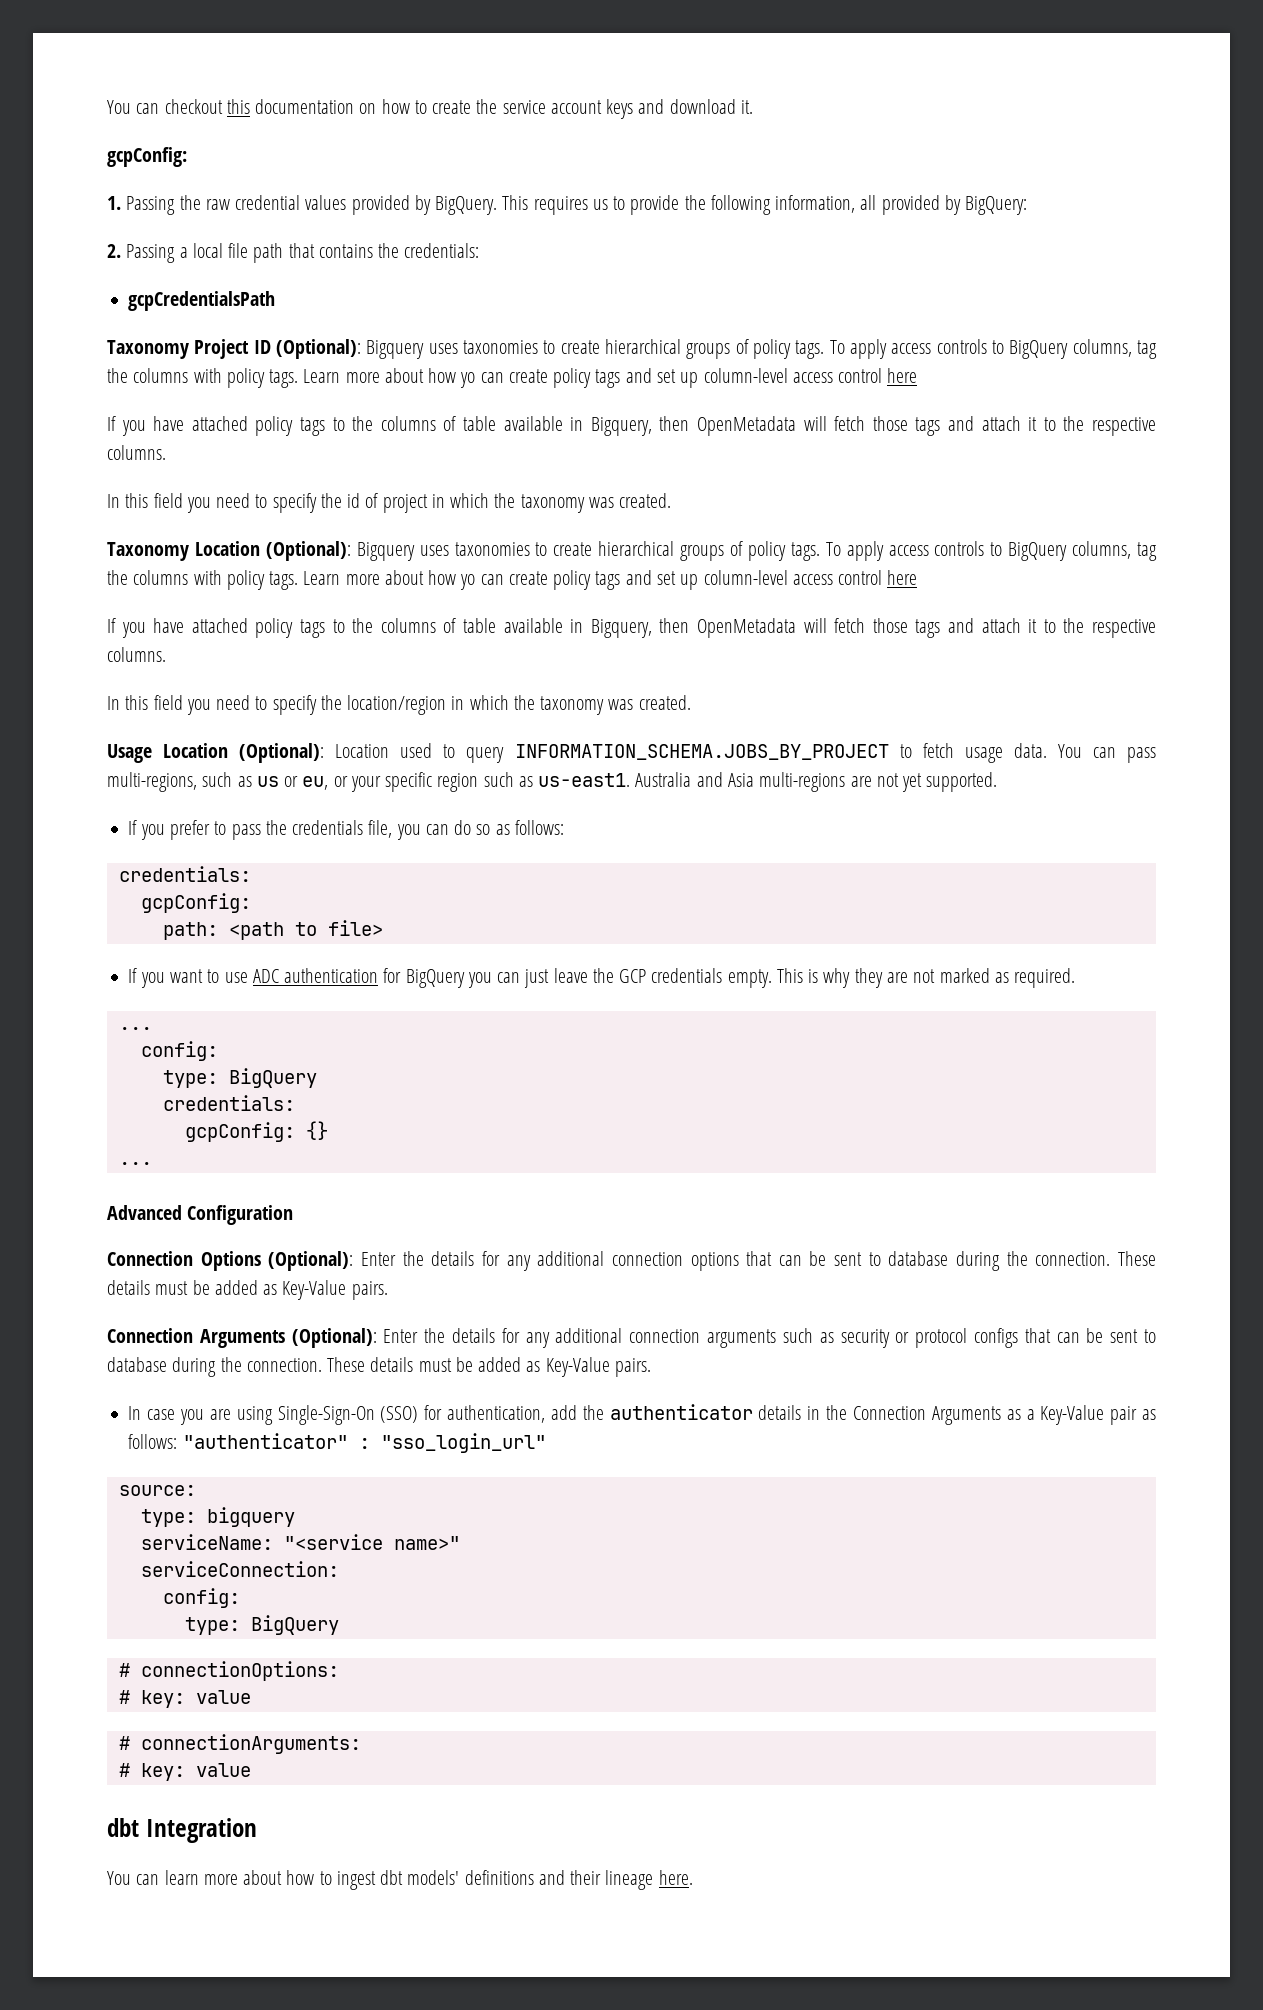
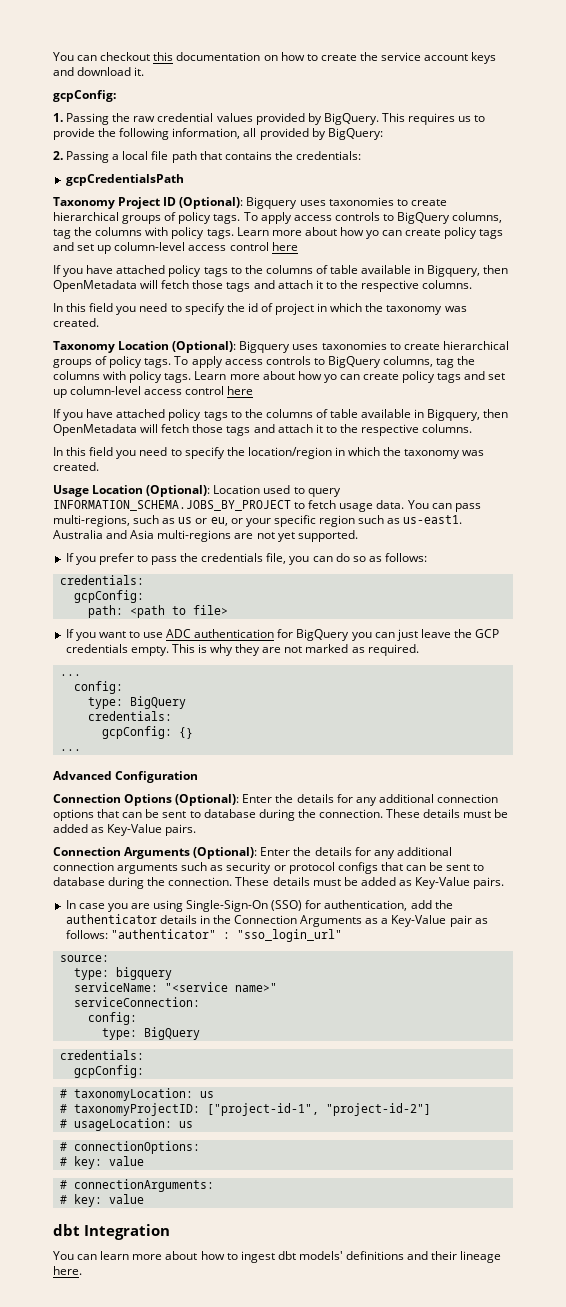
(339, 1625) none -> [59,1050,144,1060] [73,1065,144,1078] [59,1088,214,1101] [59,1103,431,1116] [59,1118,193,1131] // credentials: // gcpConfig: // # taxonomyLocation: us // # taxonomyProjectID: ["project-id-1", "project-id-2"] // # usageLocation: us

